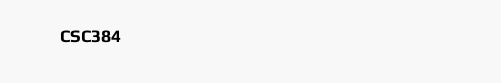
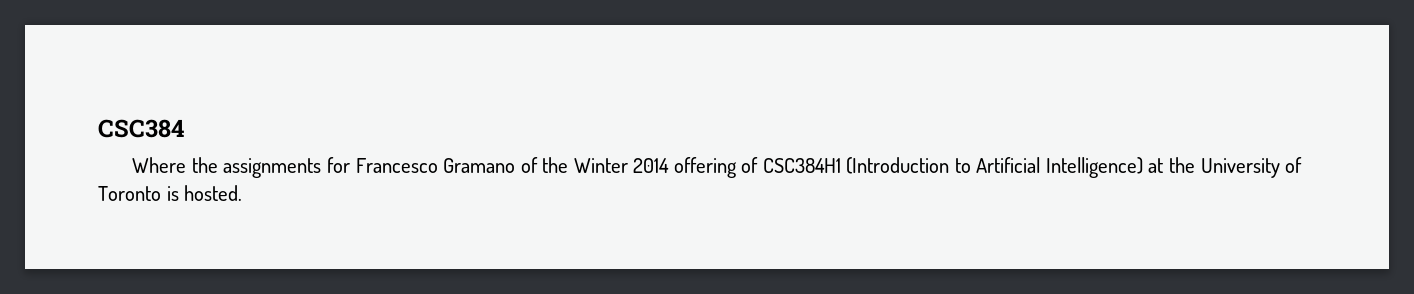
(121, 36) none -> [132,157,1303,178] [98,185,243,201] // Where the assignments for Francesco Gramano of the Winter 2014 offering of CSC384H1 (Introduction to Artificial Intelligence) at the University of Toronto is hosted.

